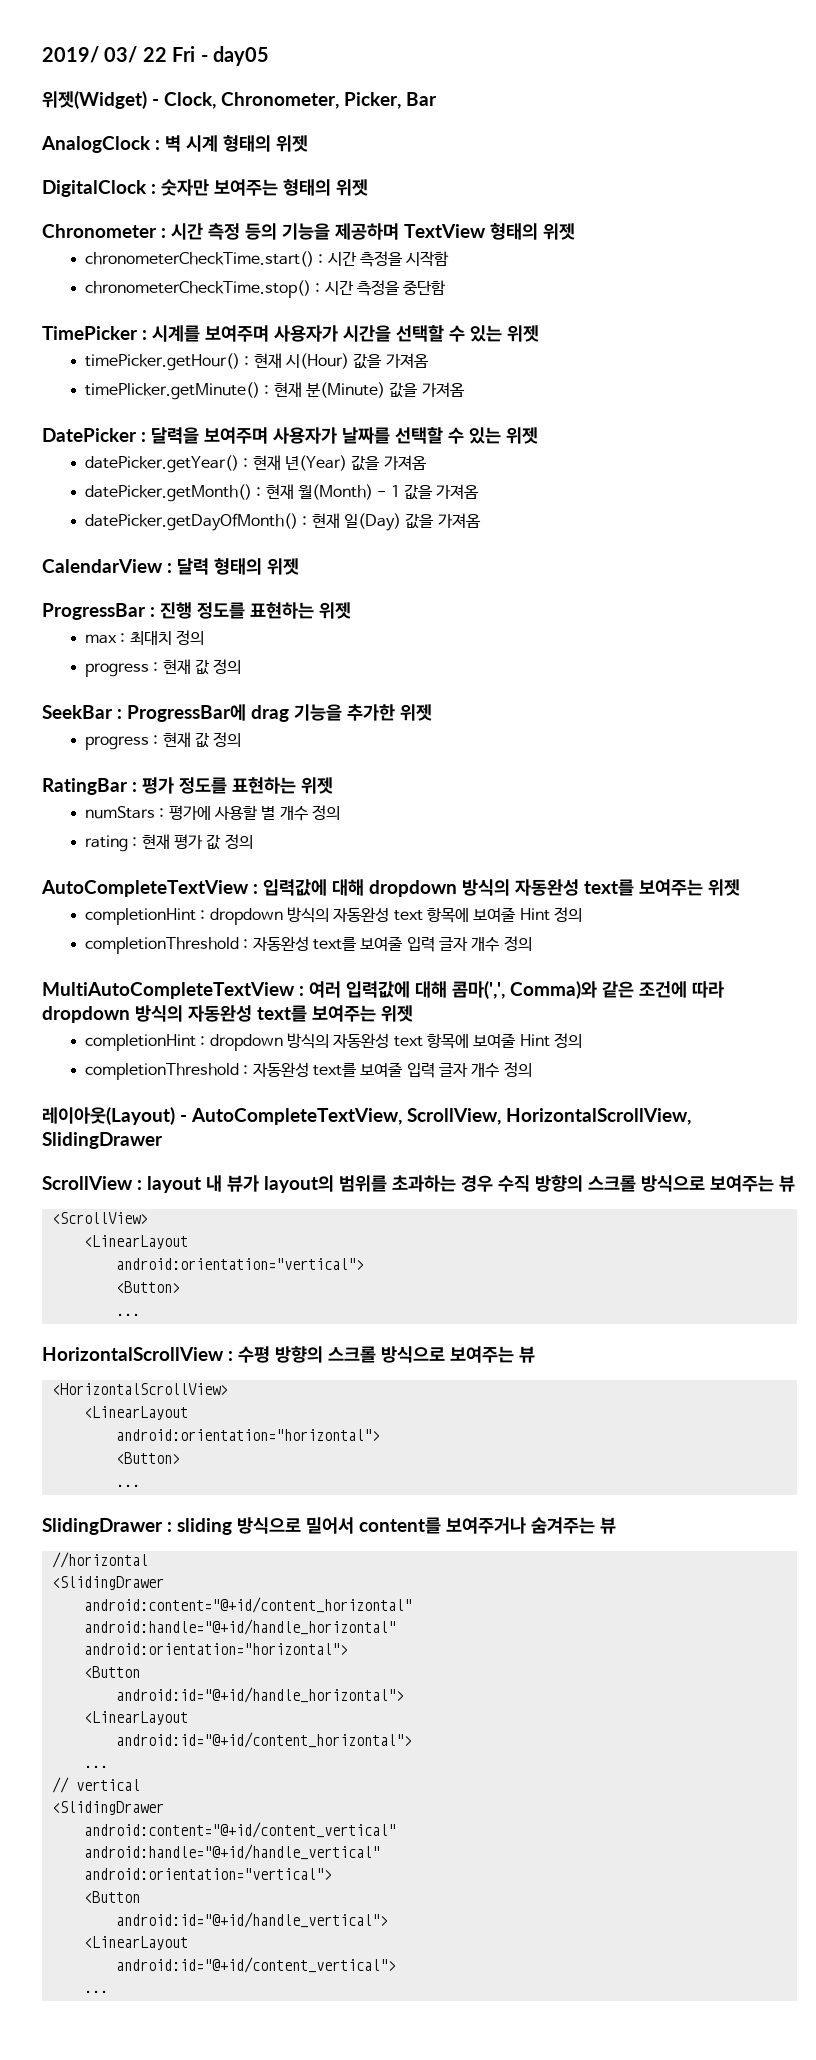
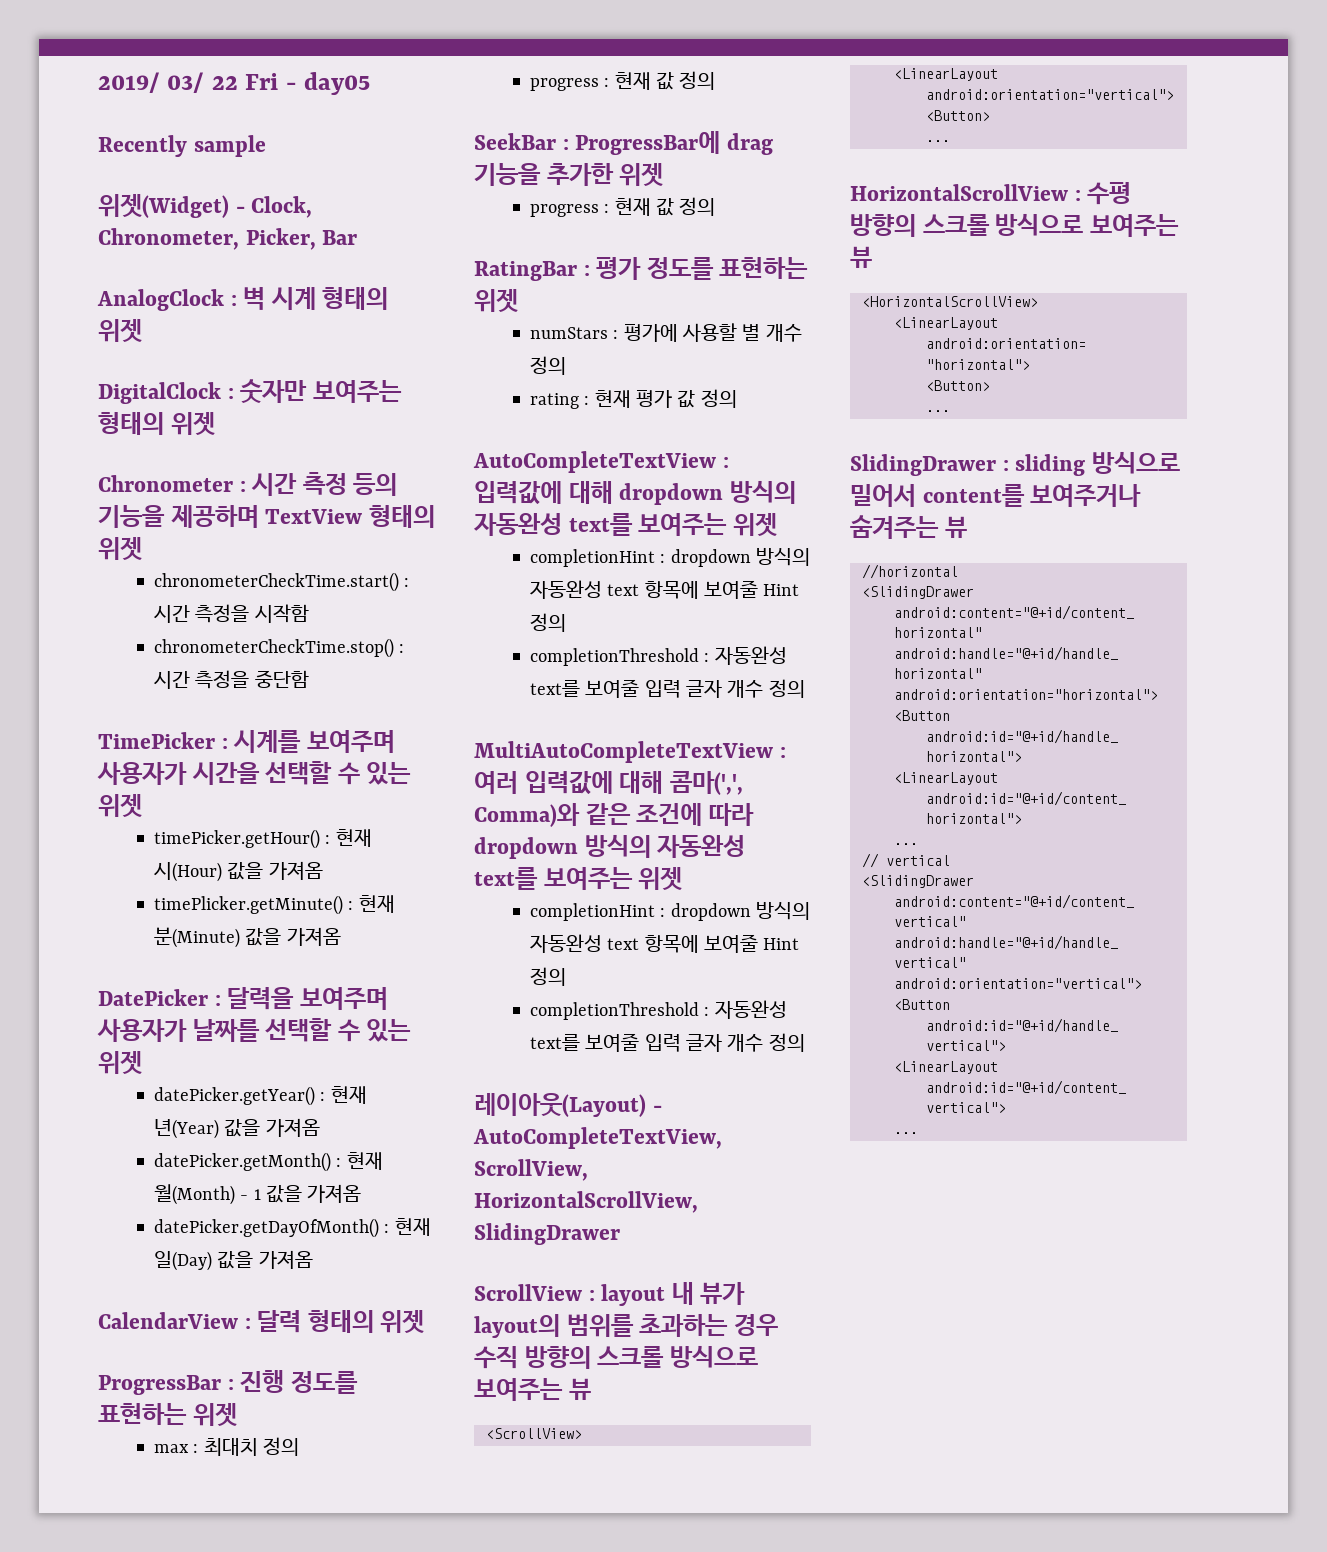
(269, 56) none -> [98,135,266,157] // Recently sample

